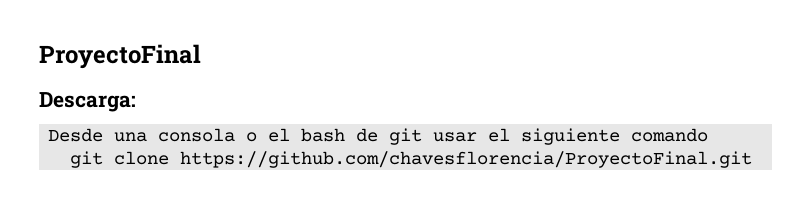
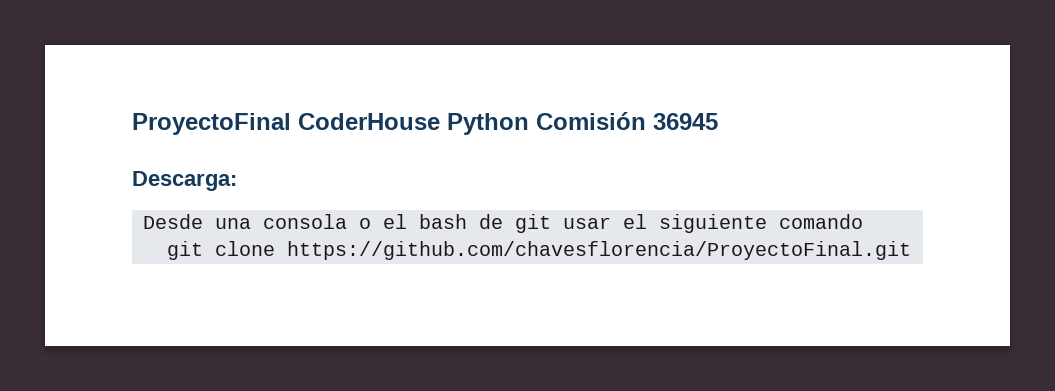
(201, 56) none -> [298,112,718,135] CoderHouse Python Comisión 36945

